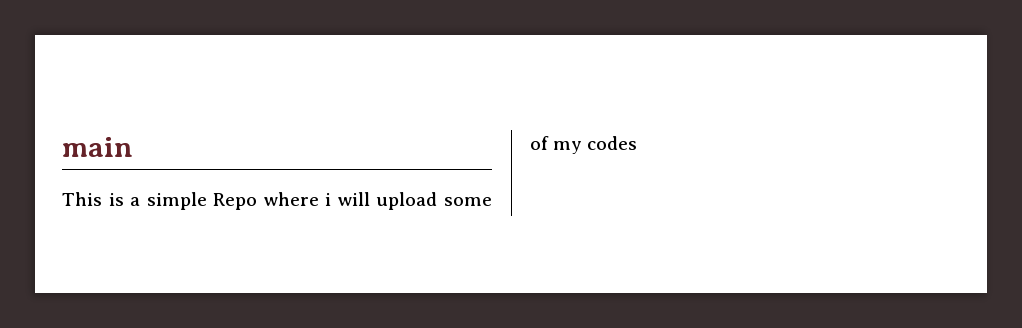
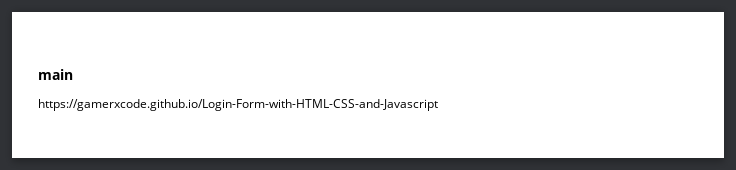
[62,192,492,210] [530,136,638,154] This is a simple Repo where i will upload some of my codes -> [38,99,438,111] https://gamerxcode.github.io/Login-Form-with-HTML-CSS-and-Javascript

